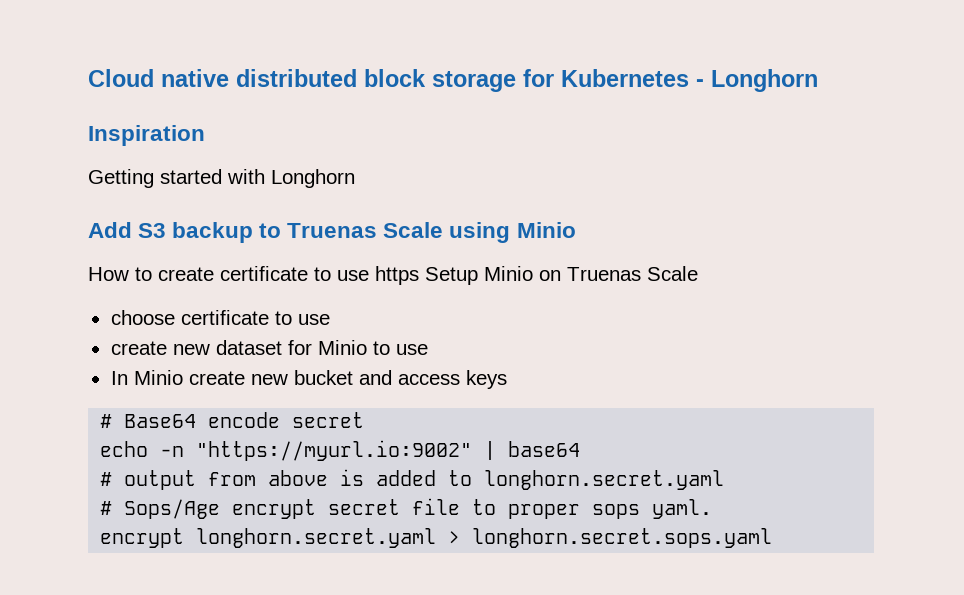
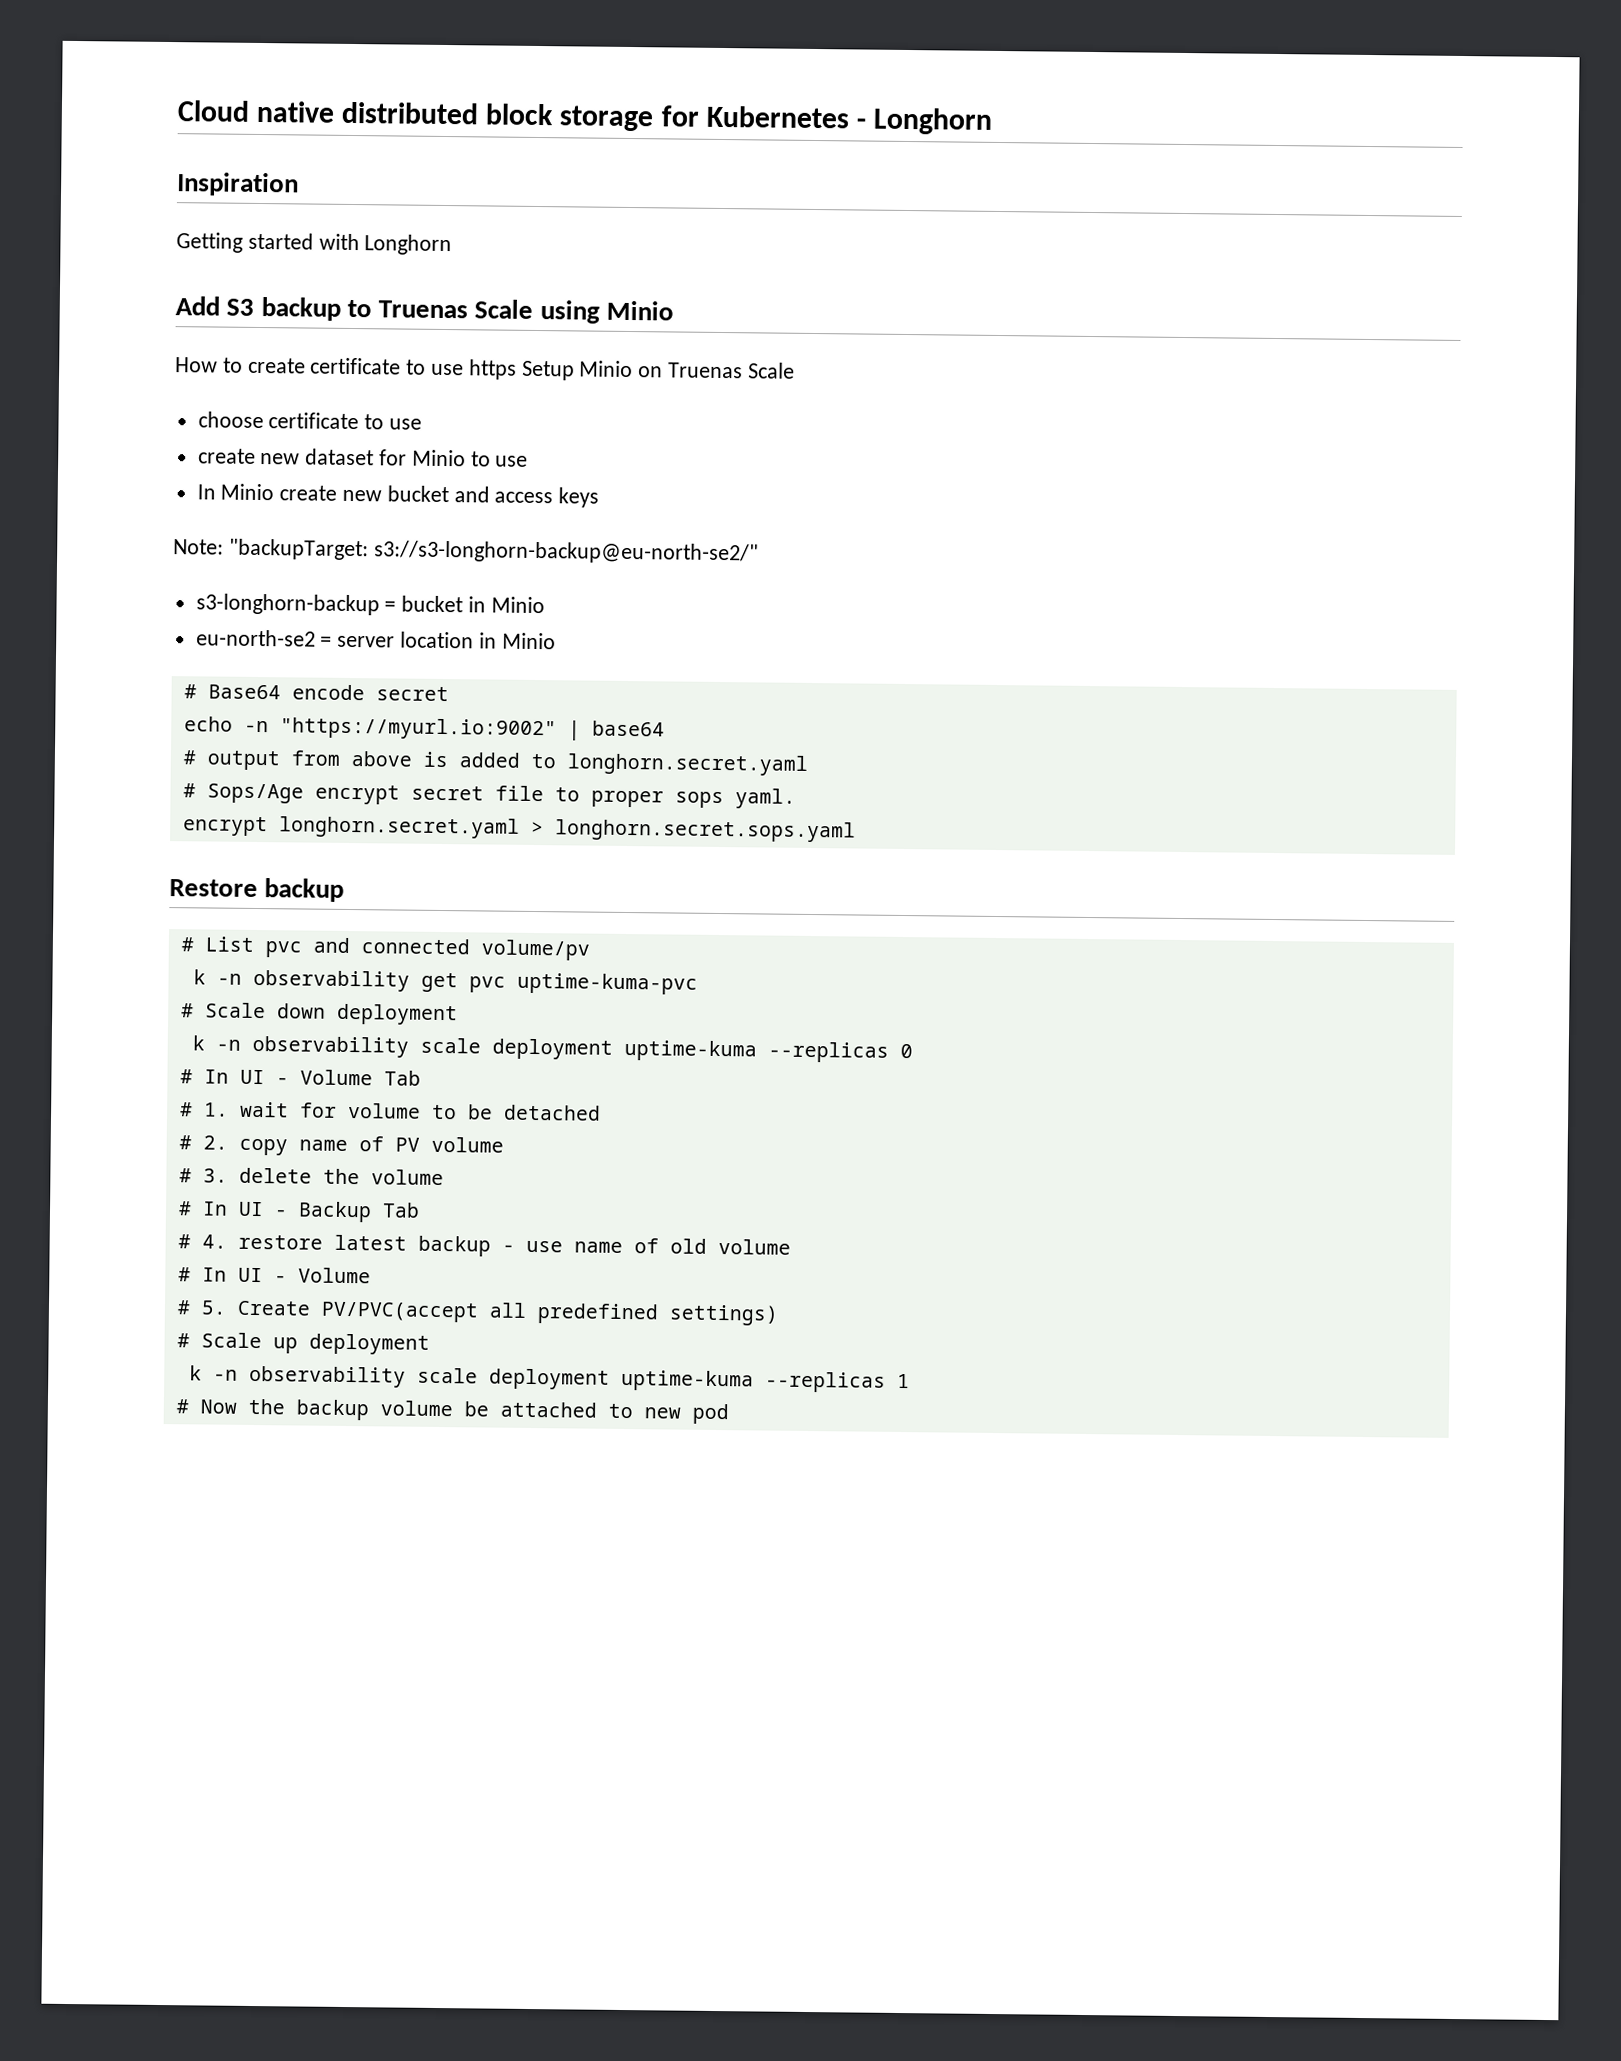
(507, 379) none -> [173,538,759,565] [195,593,545,616] [195,629,556,650] // Note: "backupTarget: s3://s3-longhorn-backup@eu-north-se2/" // s3-longhorn-backup = bucket in Minio // eu-north-se2 = server location in Minio
(773, 538) none -> [169,878,345,902] [180,936,590,961] [192,969,698,995] [180,1002,458,1026] [191,1035,913,1063] [179,1069,421,1086] [179,1101,601,1121] [178,1135,504,1156] [178,1167,444,1186] [177,1201,420,1223] [177,1234,791,1257] [177,1267,371,1284] [176,1300,779,1326] [176,1332,430,1355] [188,1365,910,1393] [175,1398,729,1425] // Restore backup // # List pvc and connected volume/pv // k -n observability get pvc uptime-kuma-pvc // # Scale down deployment // k -n observability scale deployment uptime-kuma --replicas 0 // # In UI - Volume Tab // # 1. wait for volume to be detached // # 2. copy name of PV volume // # 3. delete the volume // # In UI - Backup Tab // # 4. restore latest backup - use name of old volume // # In UI - Volume // # 5. Create PV/PVC(accept all predefined settings) // # Scale up deployment // k -n observability scale deployment uptime-kuma --replicas 1 // # Now the backup volume be attached to new pod

